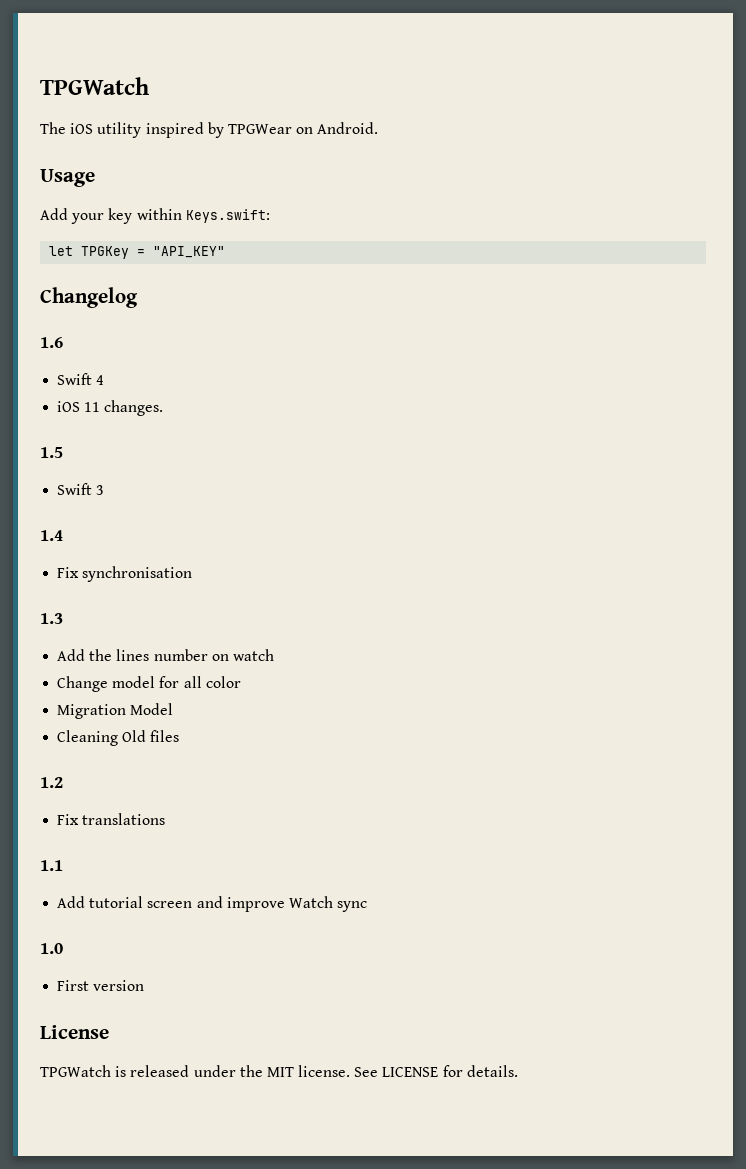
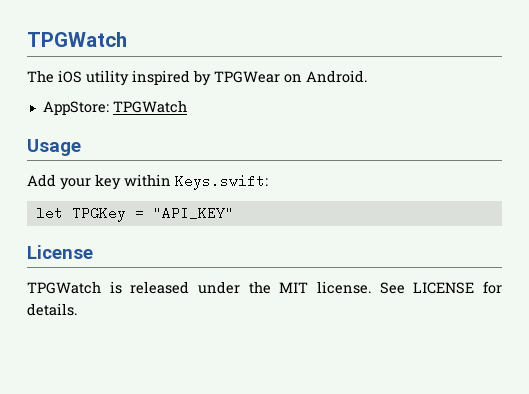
(379, 128) none -> [42,100,187,115] // AppStore: TPGWatch
[40,287,138,308] [40,337,63,348] [57,373,105,385] [57,400,164,416] [40,447,63,458] [57,483,105,495] [40,530,63,541] [57,566,193,582] [40,613,63,624] [57,649,274,661] [57,676,241,692] [57,703,174,719] [57,730,180,746] [40,777,63,788] [57,813,166,825] [40,860,63,871] [57,896,368,912] [40,943,63,954] [57,980,145,991] // Changelog // 1.6 // Swift 4 // iOS 11 changes. // 1.5 // Swift 3 // 1.4 // Fix synchronisation // 1.3 // Add the lines number on watch // Change model for all color // Migration Model // Cleaning Old files // 1.2 // Fix translations // 1.1 // Add tutorial screen and improve Watch sync // 1.0 // First version -> (234, 213) none

